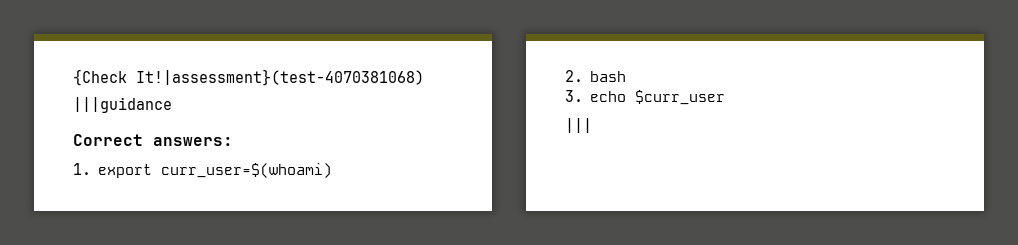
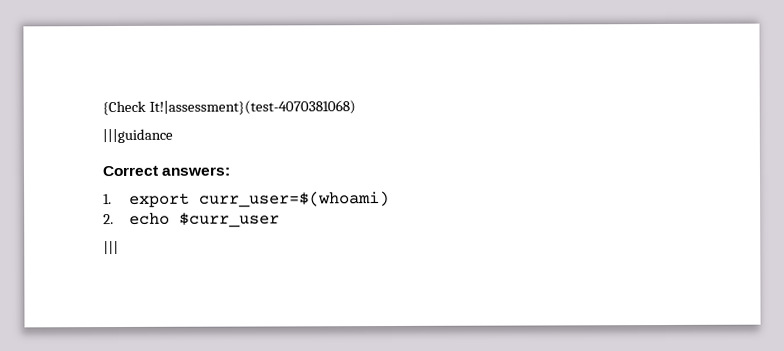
[590,71,627,82] [565,90,583,102] bash // 3. -> (114, 219) none

